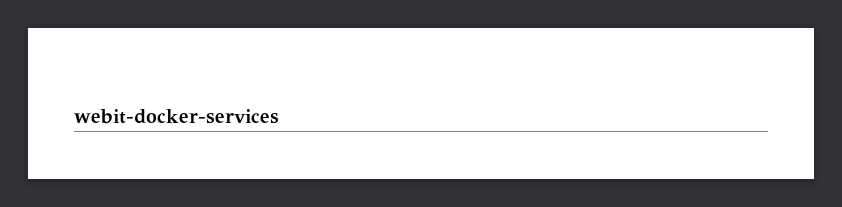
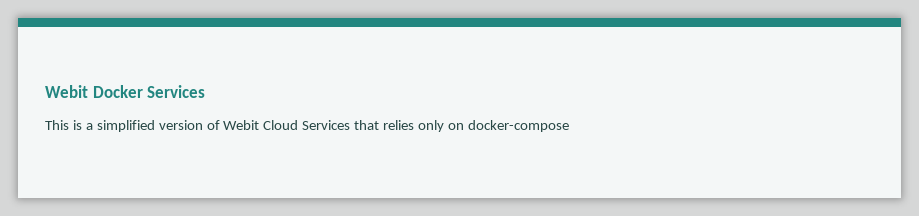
[74,109,279,124] webit-docker-services -> [45,85,206,98] [45,120,569,132] Webit Docker Services // This is a simplified version of Webit Cloud Services that relies only on docker-compose

